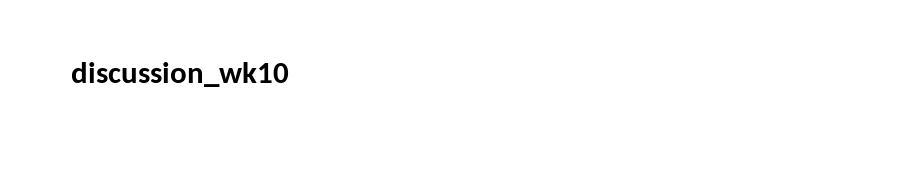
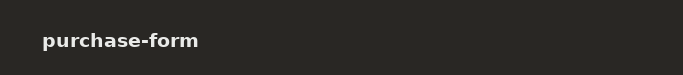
[71,62,289,87] discussion_wk10 -> [42,33,199,51] purchase-form

